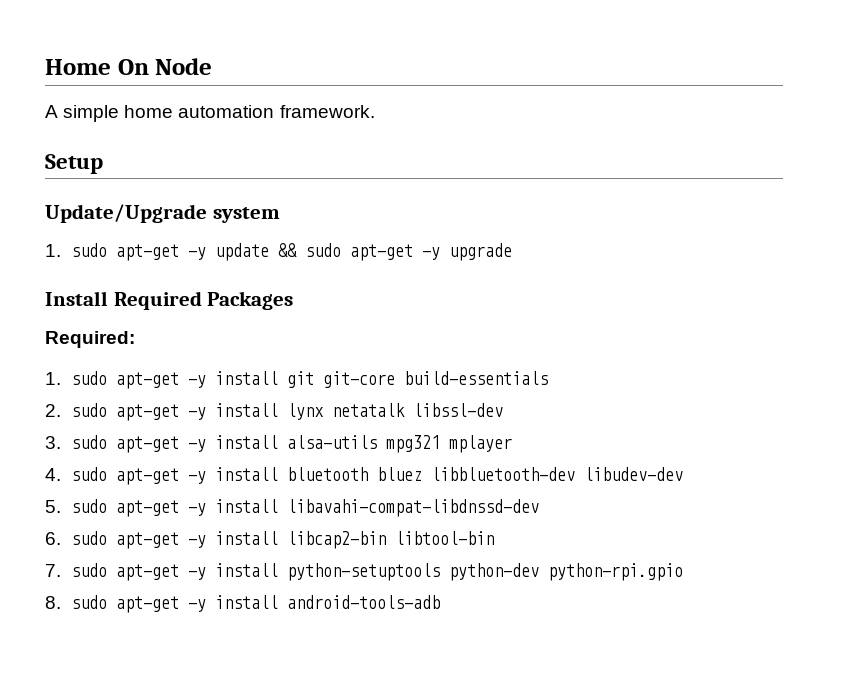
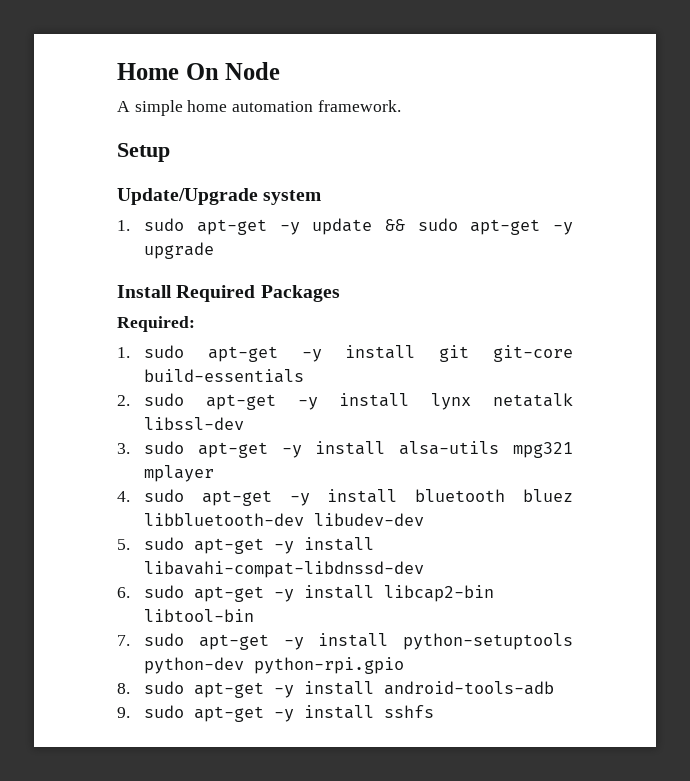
(440, 602) none -> [117,705,435,722] // 9. sudo apt-get -y install sshfs

